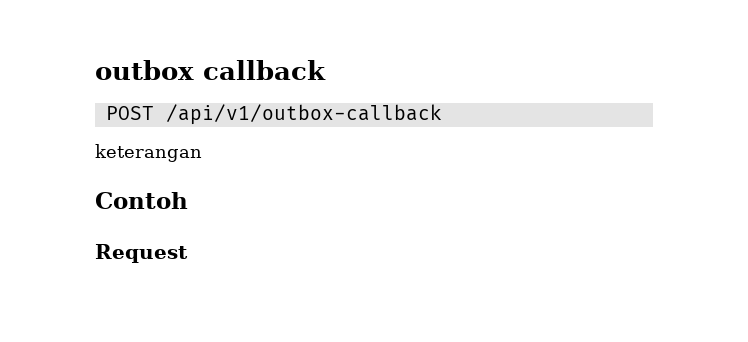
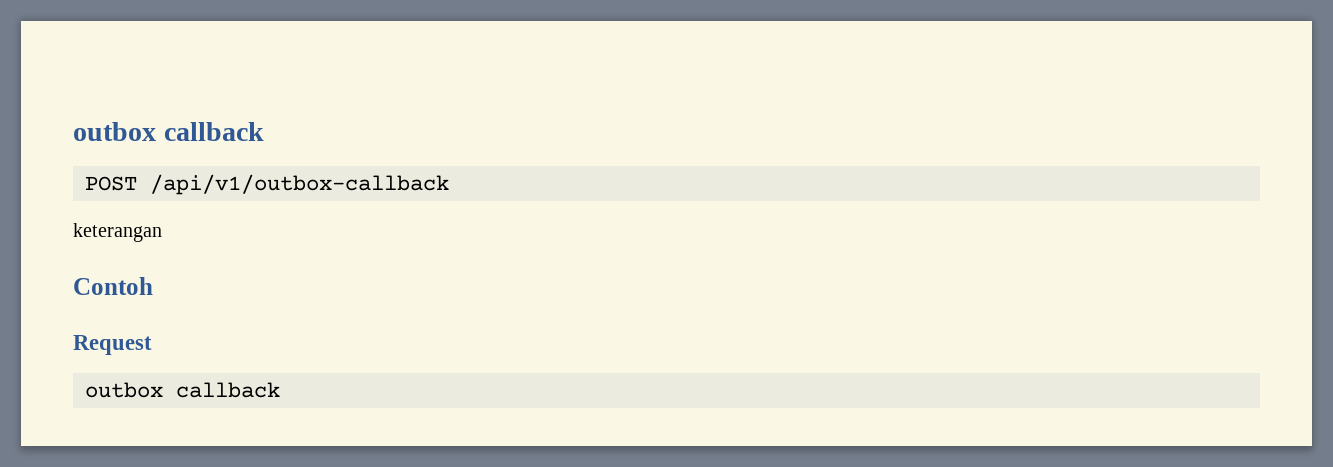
(188, 253) none -> [85,382,280,398] // outbox callback

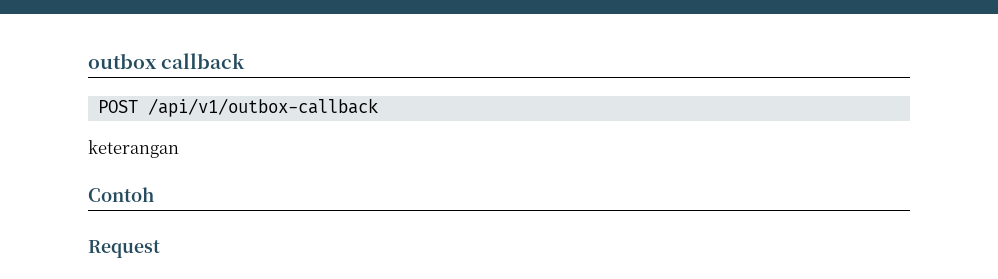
[85,382,280,398] // outbox callback -> (160, 249) none

